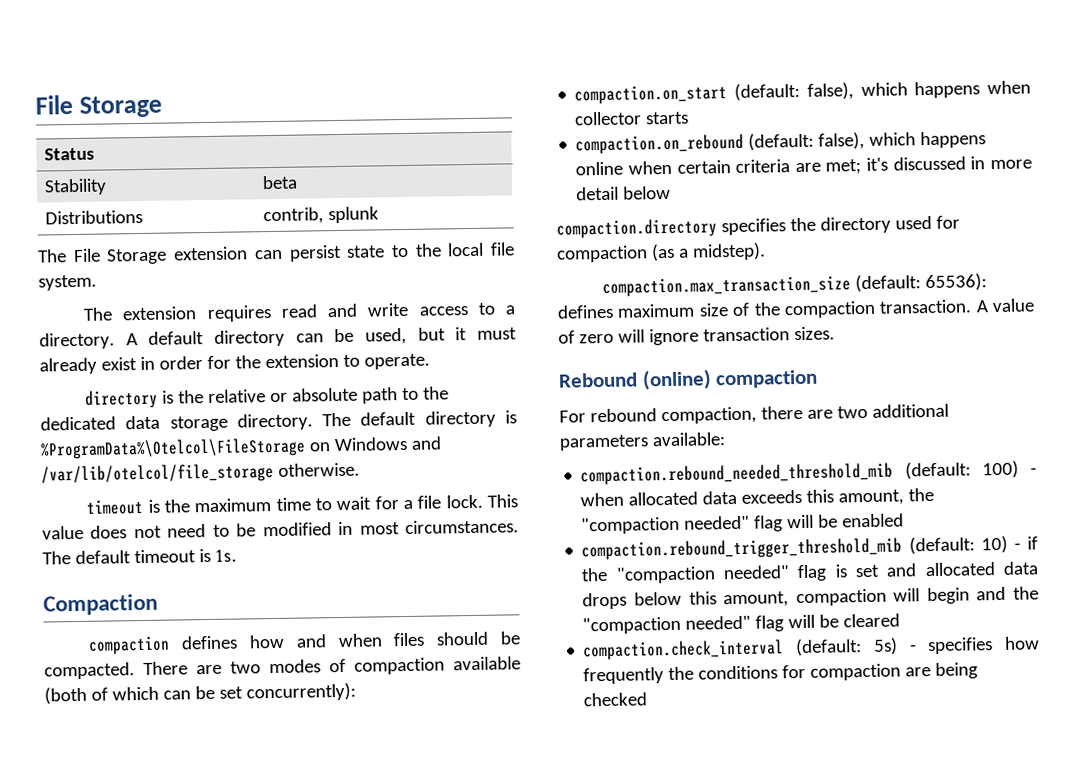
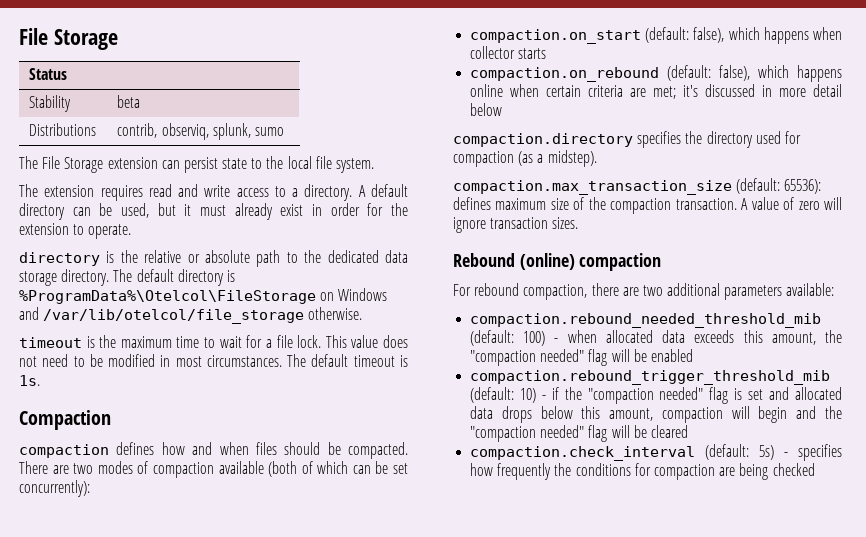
[328,206,380,224] splunk -> [161,123,284,140] observiq, splunk, sumo

